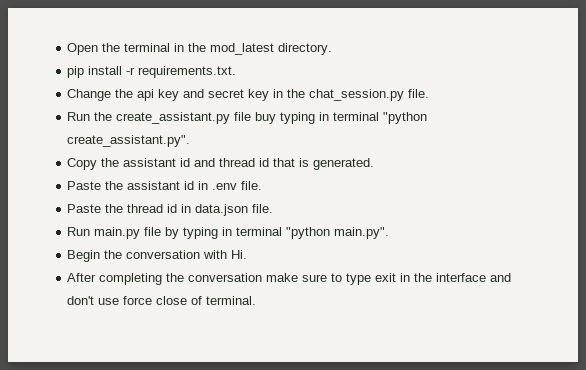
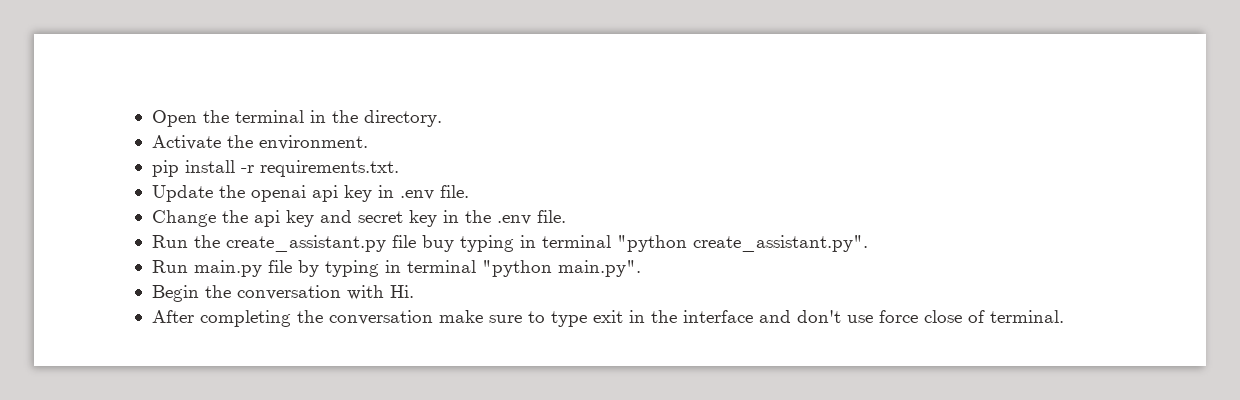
[210,43,275,55] mod_latest -> (358, 116) none
(333, 49) none -> [151,135,368,150] // Activate the environment.
(237, 72) none -> [151,185,469,202] // Update the openai api key in .env file.
[309,89,405,101] chat_session.py -> [496,215,531,225] .env
[67,158,375,170] [67,181,263,190] [67,204,274,216] // Copy the assistant id and thread id that is generated. // Paste the assistant id in .env file. // Paste the thread id in data.json file. -> (868, 243) none

